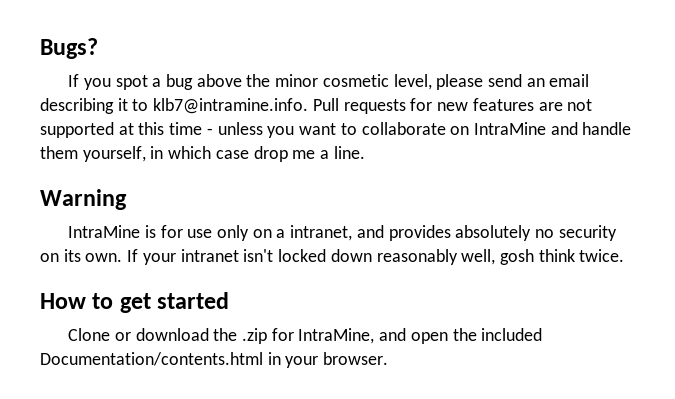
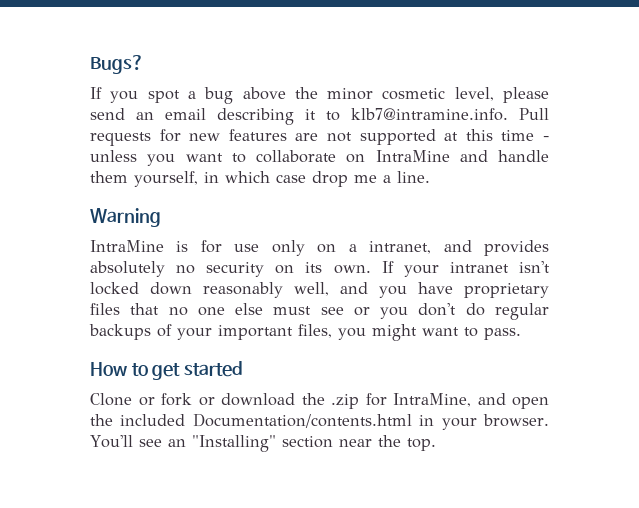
[499,249,625,265] gosh think twice. -> [340,282,549,298] [90,303,549,320] [89,324,521,341] and you have proprietary files that no one else must see or you don't do regular backups of your important files, you might want to pass.
(131, 336) none -> [161,393,215,406] fork or
(389, 358) none -> [90,435,436,452] You'll see an "Installing" section near the top.

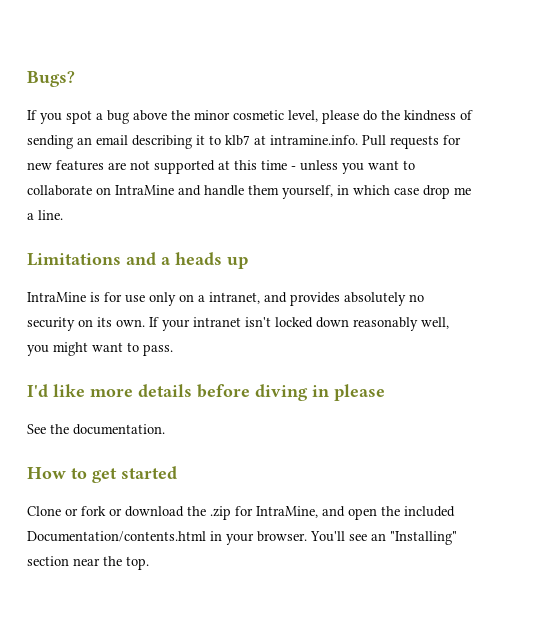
[90,108,125,120] send -> [363,110,473,121] [27,135,73,149] do the kindness of sending
[351,108,508,121] klb7@intramine.info. -> [225,135,358,146] klb7 at intramine.info.
[90,208,161,227] Warning -> [27,252,248,269] Limitations and a heads up
[340,282,549,298] [90,303,549,320] [89,324,332,340] and you have proprietary files that no one else must see or you don't do regular backups of your important files, -> (449, 323) none
(521, 334) none -> [27,384,385,401] [27,424,165,435] // I'd like more details before diving in please // See the documentation.

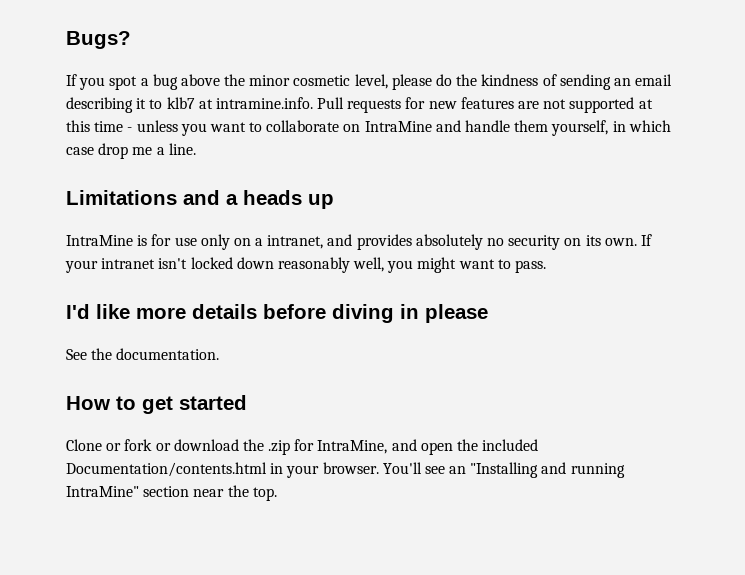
[390,531,457,545] "Installing" -> [470,462,625,478] [66,486,139,497] "Installing and running IntraMine"

